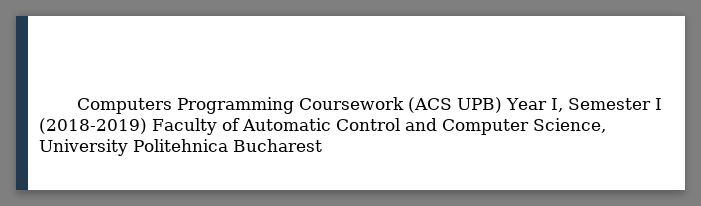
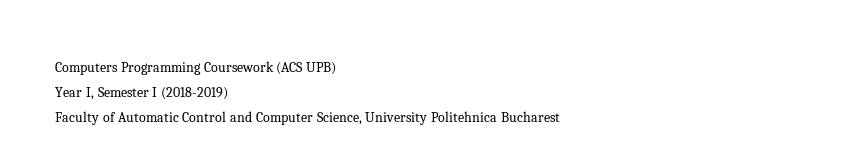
(502, 105) none -> (337, 68) //
(147, 126) none -> (229, 93) //

